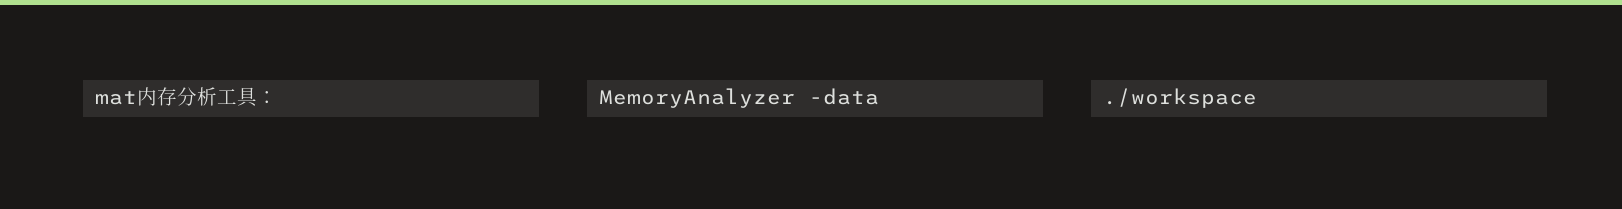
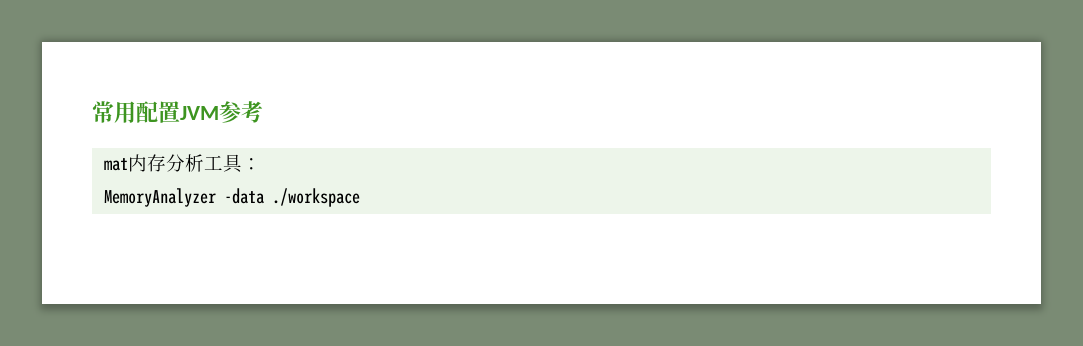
(95, 98) none -> [92,101,263,123] 常用配置JVM参考 //

